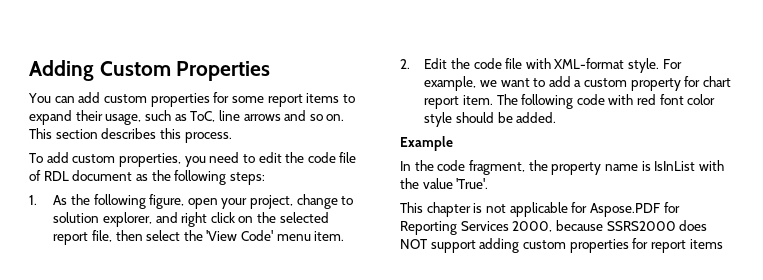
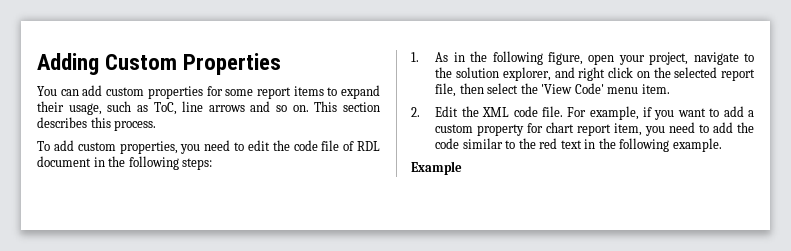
[135,174,148,181] as -> [93,157,105,167] in
(68, 200) none -> [453,52,465,62] in
[296,194,354,209] change to -> [693,52,754,65] [435,67,453,78] navigate to the
[473,58,682,73] [424,76,497,91] code file with XML-format style. For example, we -> [482,106,675,120] XML code file. For example, if you
[462,94,716,109] [424,112,557,127] [400,136,453,151] [400,160,724,175] [400,178,489,189] [400,202,680,217] [400,220,708,235] [400,238,723,253] item. The following code with red font color style should be added. // Example // In the code fragment, the property name is IsInList with the value 'True'. // This chapter is not applicable for Aspose.PDF for Reporting Services 2000, because SSRS2000 does NOT support adding custom properties for report items -> [614,122,754,136] [435,138,722,152] [411,161,462,175] item, you need to add the code similar to the red text in the following example. // Example

